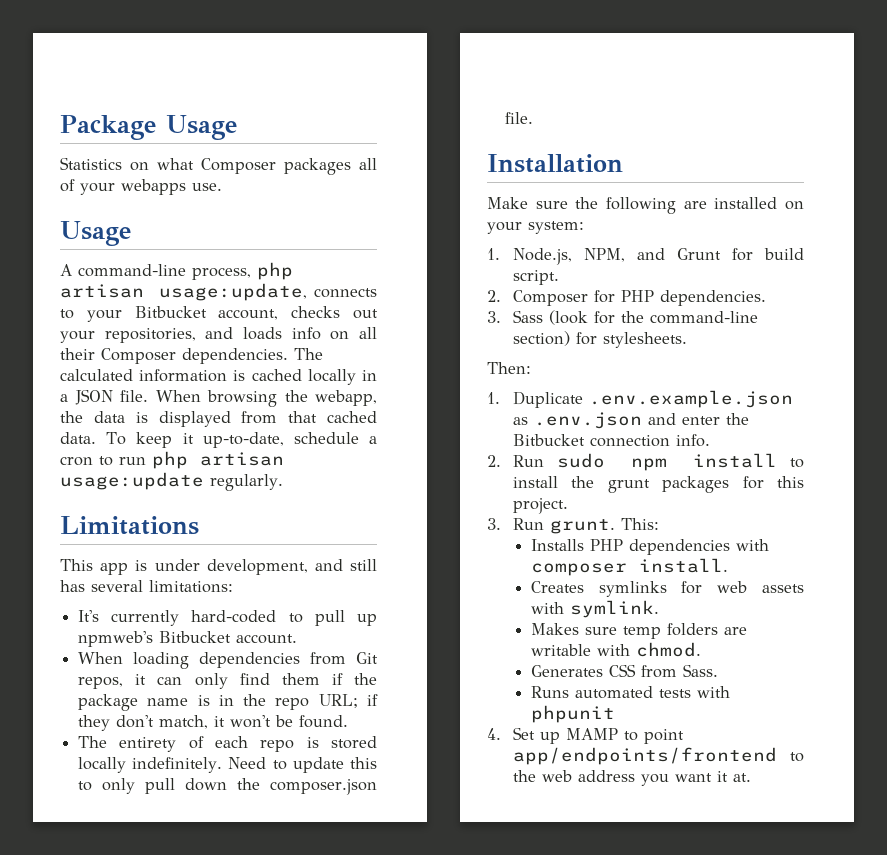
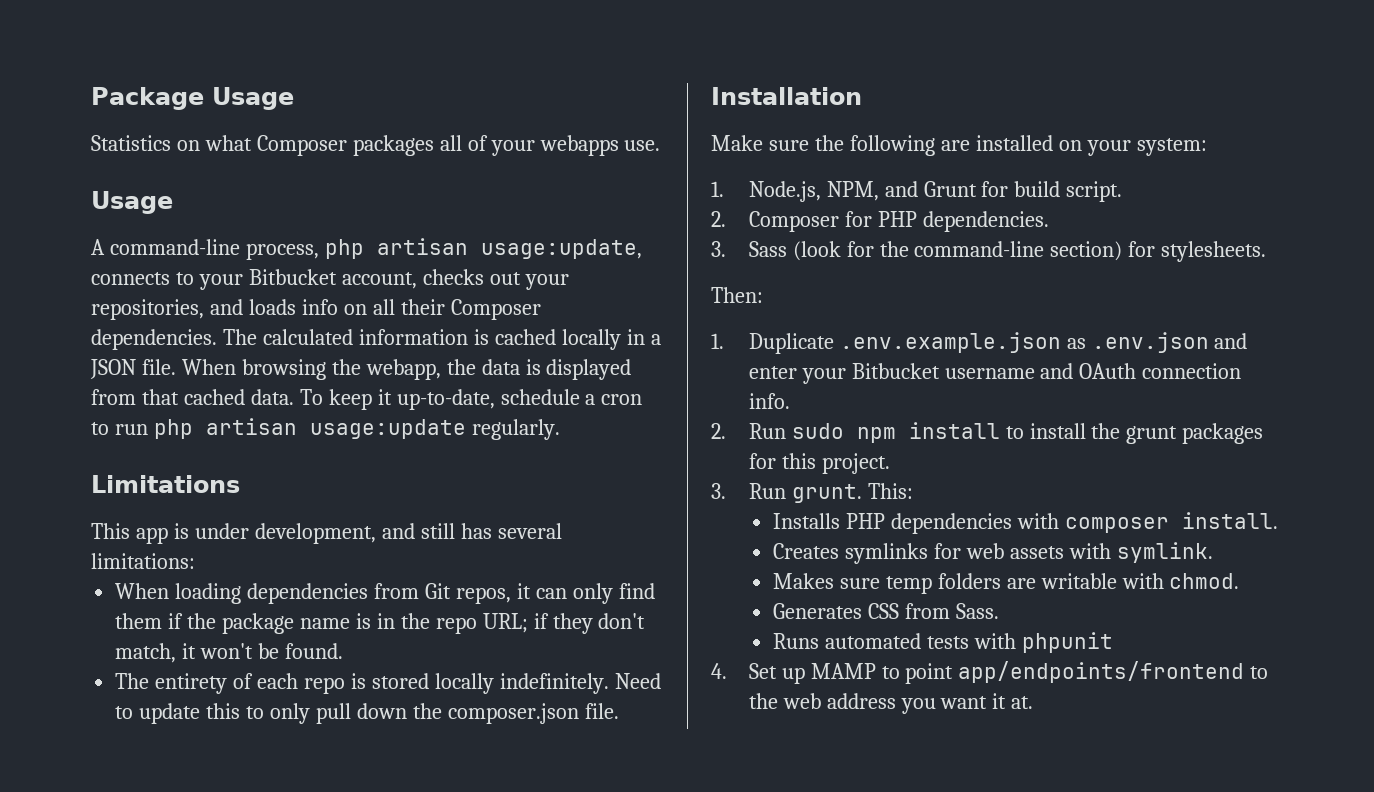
[78,610,378,626] [78,631,298,647] // It's currently hard-coded to pull up npmweb's Bitbucket account. -> (195, 561) none
[725,413,749,425] [512,434,585,446] the Bitbucket -> [801,363,1137,384] your Bitbucket username and OAuth

